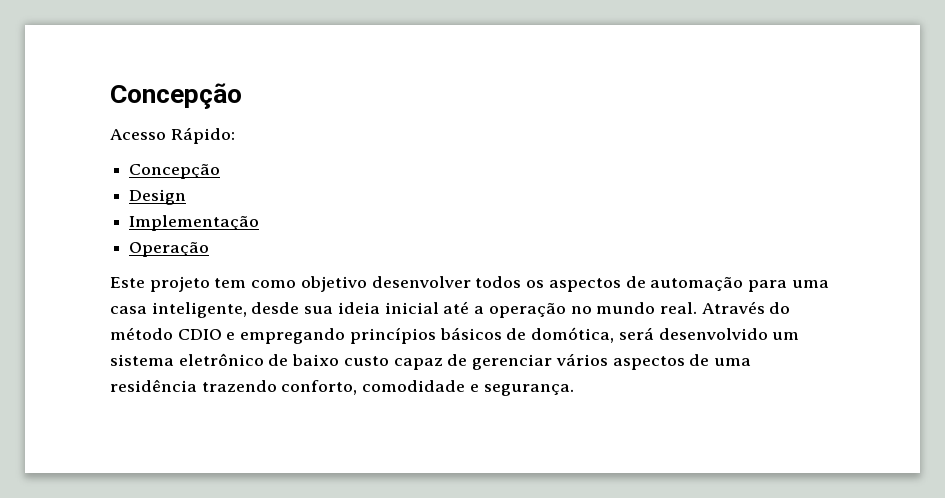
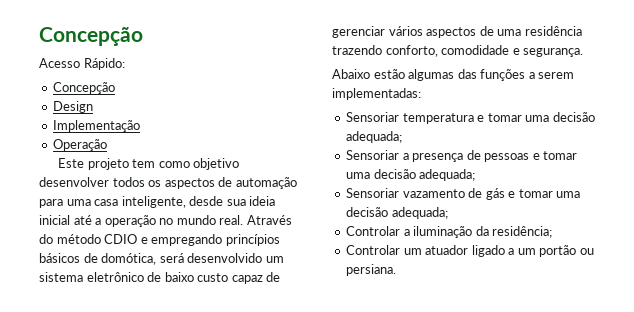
(574, 390) none -> [332,69,575,81] [332,88,421,100] [346,112,595,124] [346,131,403,143] [346,150,578,162] [346,169,476,181] [346,188,581,200] [346,207,448,219] [346,226,553,238] [346,245,594,257] [346,264,397,276] // Abaixo estão algumas das funções a serem implementadas: // Sensoriar temperatura e tomar uma decisão adequada; // Sensoriar a presença de pessoas e tomar uma decisão adequada; // Sensoriar vazamento de gás e tomar uma decisão adequada; // Controlar a iluminação da residência; // Controlar um atuador ligado a um portão ou persiana.

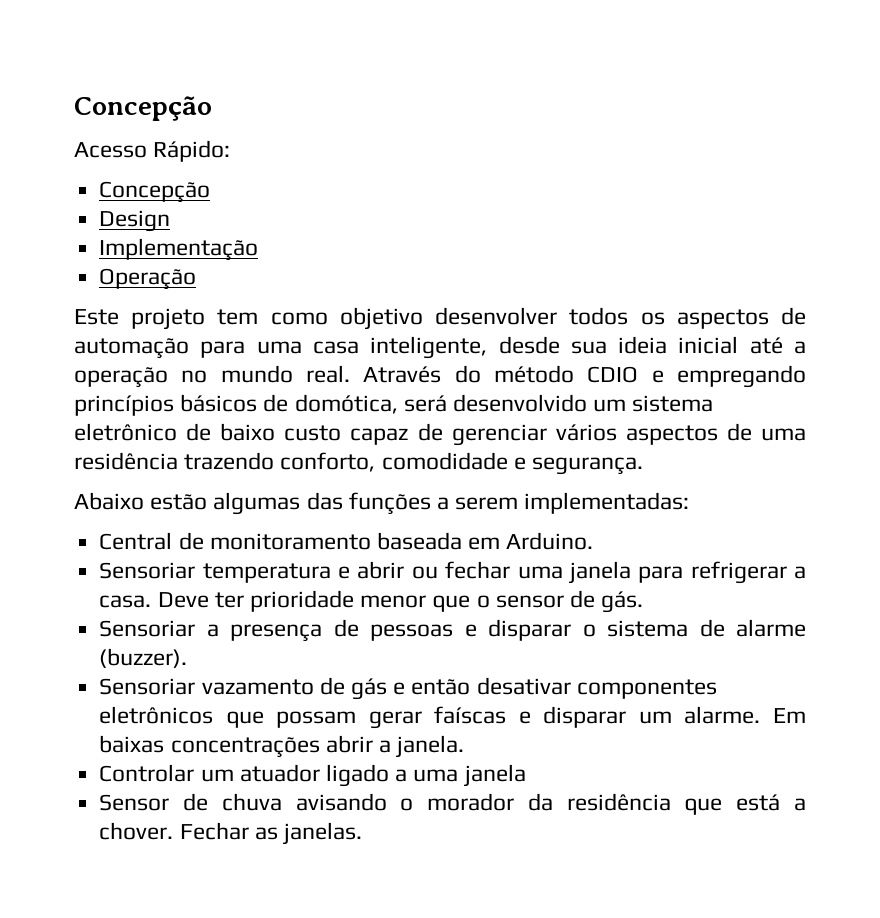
[346,112,595,124] [346,131,403,143] Sensoriar temperatura e tomar uma decisão adequada; -> [99,532,594,550] [99,561,806,584] [99,590,644,613] Central de monitoramento baseada em Arduino. // Sensoriar temperatura e abrir ou fechar uma janela para refrigerar a casa. Deve ter prioridade menor que o sensor de gás.
[543,151,578,160] [346,169,476,181] tomar uma decisão adequada; -> [488,619,807,641] [99,648,188,668] disparar o sistema de alarme (buzzer).
[518,189,581,198] [346,207,448,219] [346,226,553,238] tomar uma decisão adequada; // Controlar a iluminação da residência; -> [411,677,717,699] [99,706,807,729] [99,735,465,758] então desativar componentes eletrônicos que possam gerar faíscas e disparar um alarme. Em baixas concentrações abrir a janela.
[517,245,594,257] [346,264,397,276] um portão ou persiana. -> [413,764,526,787] [99,793,806,815] [99,822,362,845] uma janela // Sensor de chuva avisando o morador da residência que está a chover. Fechar as janelas.

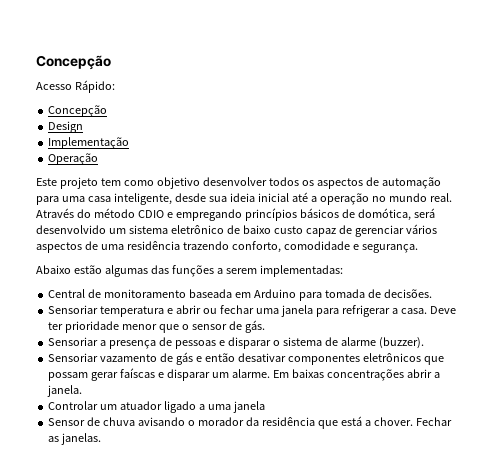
[506,532,594,550] Arduino. -> [253,289,432,301] Arduino para tomada de decisões.

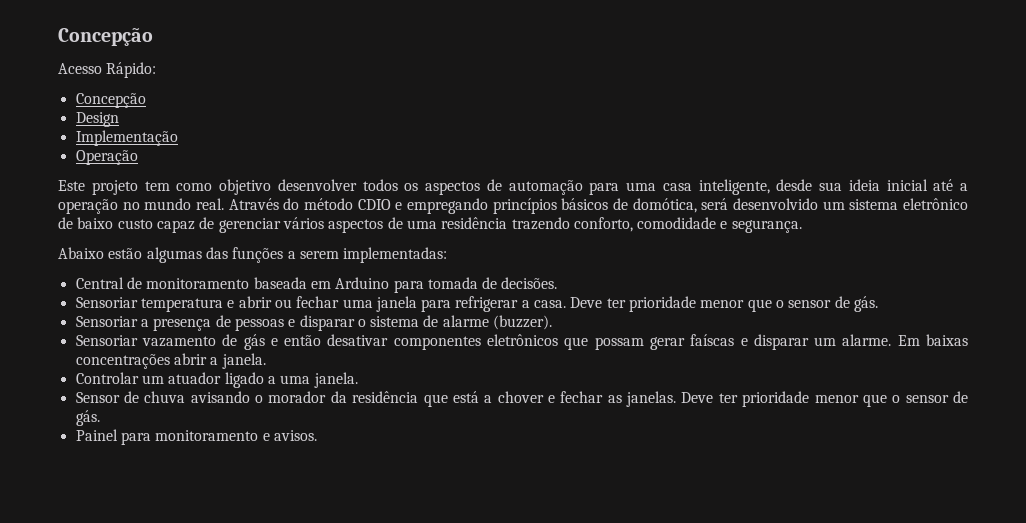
[232,401,265,413] janela -> [313,372,358,388] janela.
[373,417,452,426] [48,433,102,445] chover. Fechar as janelas. -> [497,391,968,407] [75,410,100,426] [75,429,317,445] chover e fechar as janelas. Deve ter prioridade menor que o sensor de gás. // Painel para monitoramento e avisos.

